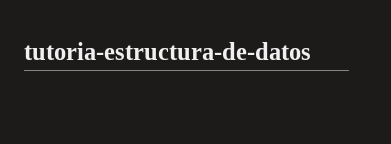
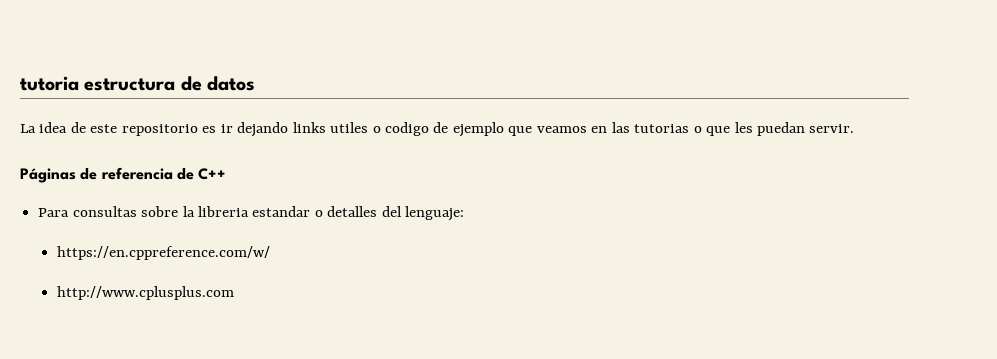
[24,42,311,60] tutoria-estructura-de-datos -> [20,76,256,91] [20,122,855,137] [20,167,227,183] [38,206,465,221] [56,246,270,260] [56,286,234,300] tutoria estructura de datos // La idea de este repositorio es ir dejando links utiles o codigo de ejemplo que veamos en las tutorias o que les puedan servir. // Páginas de referencia de C++ // Para consultas sobre la libreria estandar o detalles del lenguaje: // https://en.cppreference.com/w/ // http://www.cplusplus.com

